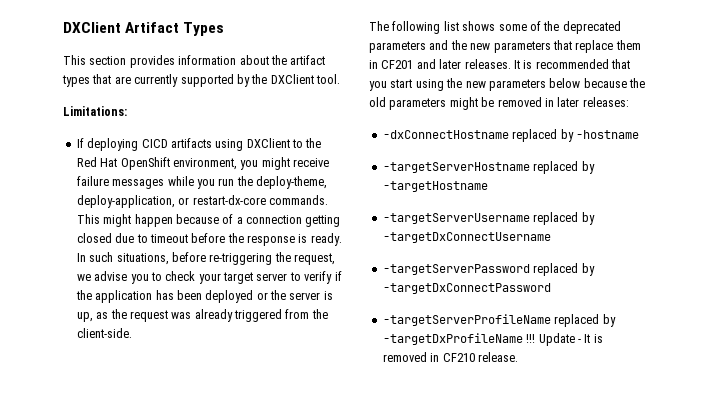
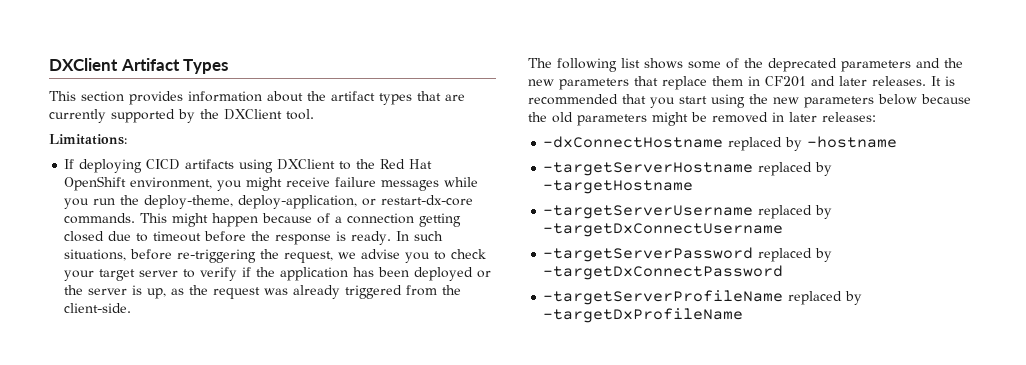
[526,333,603,346] [382,352,518,362] !!! Update - It is removed in CF210 release. -> (744, 315) none

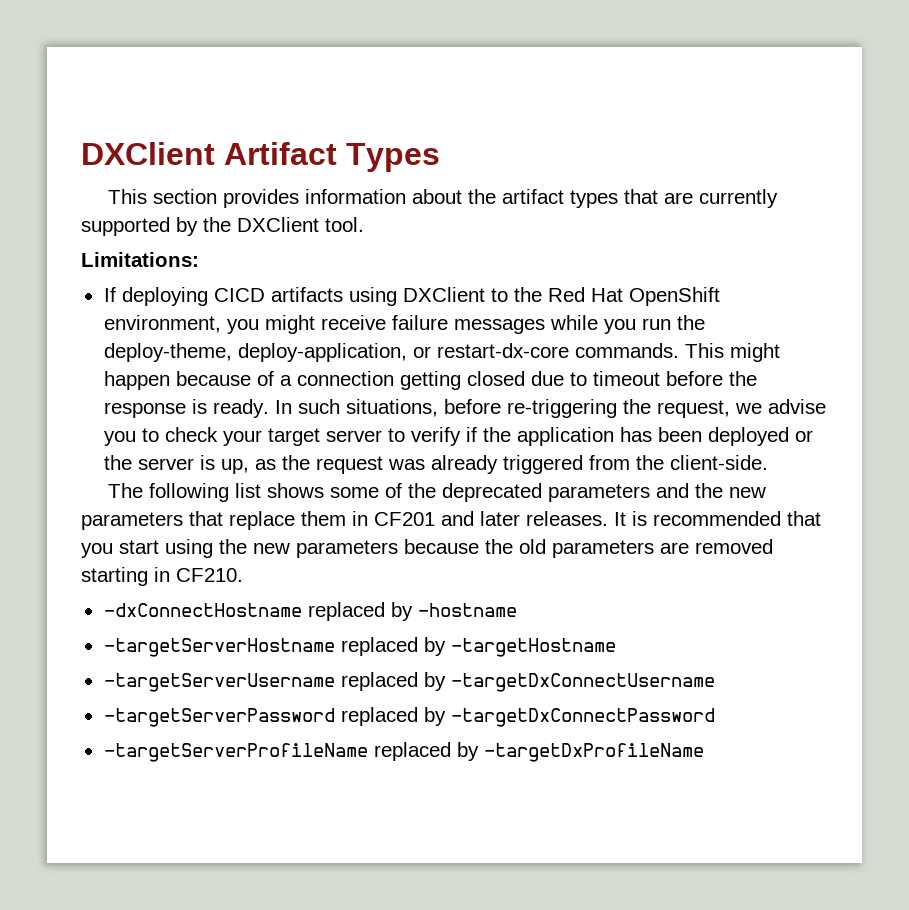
[878,94,917,105] below -> (398, 549) none
[652,112,876,126] might be removed in later releases: -> [660,539,773,554] [81,567,243,586] are removed starting in CF210.

